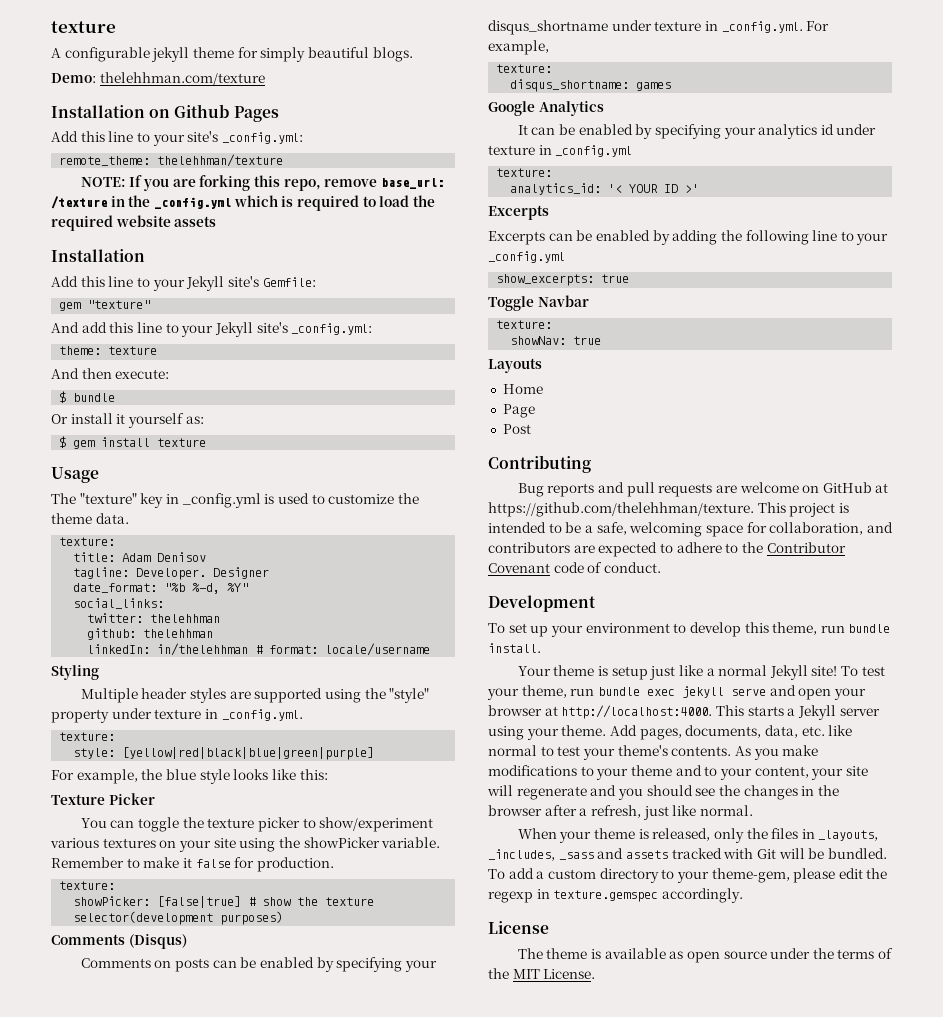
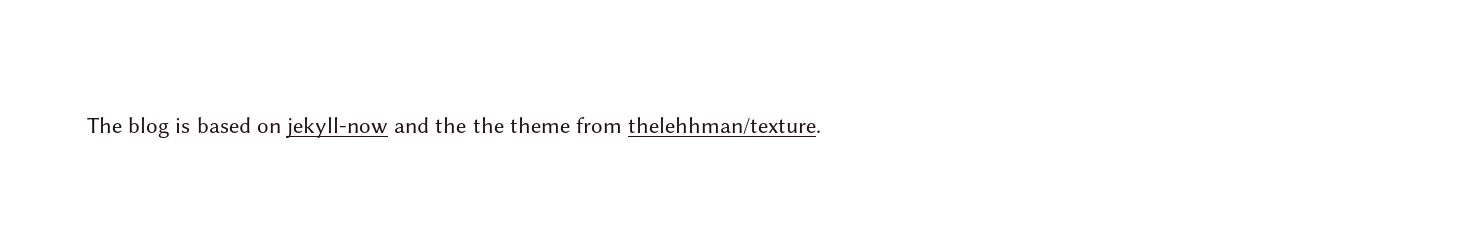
[51,21,116,33] [51,47,413,62] [51,72,265,86] [51,104,279,122] [51,131,303,146] [59,154,284,167] [80,175,444,191] [51,195,435,211] [51,215,217,231] [51,249,145,262] [51,276,316,291] [59,300,151,311] [51,322,373,337] [59,346,158,355] [51,368,170,379] [59,391,116,403] [51,413,204,428] [59,436,207,449] [51,467,99,483] [51,493,419,508] [51,513,129,524] [59,537,116,546] [73,552,207,562] [73,567,270,580] [73,583,249,594] [73,598,165,609] [87,613,221,623] [87,628,214,640] [87,643,431,656] [51,665,99,680] [80,688,430,703] [51,708,303,723] [59,732,116,741] [73,747,375,760] [51,769,328,784] [51,793,155,805] [80,817,434,832] [50,837,441,852] [51,857,334,872] [59,881,116,890] [73,896,375,908] [73,911,284,925] [51,934,187,949] [80,957,437,972] [488,20,830,35] [488,40,549,55] [496,64,553,73] [510,79,672,92] [488,101,604,116] [517,124,877,139] [488,145,633,157] [496,168,553,177] [510,183,700,195] [488,205,549,220] [488,230,889,245] [488,251,565,263] [496,274,630,286] [488,295,589,311] [496,320,553,329] [510,336,602,345] [488,358,542,373] [502,384,543,394] [502,404,535,418] [502,424,531,434] [488,455,591,473] [517,482,889,497] [488,502,849,517] [488,522,893,537] [488,542,846,557] [488,562,661,573] [488,595,596,612] [488,622,891,637] [488,643,541,653] [517,665,885,680] [487,685,866,700] [488,705,880,720] [488,725,853,740] [488,745,819,760] [488,765,868,780] [487,785,839,800] [488,805,753,820] [517,828,879,843] [488,848,887,861] [488,868,888,883] [488,888,743,903] [488,921,549,934] [517,948,894,963] [488,968,596,979] texture // A configurable jekyll theme for simply beautiful blogs. // Demo: thelehhman.com/texture // Installation on Github Pages // Add this line to your site's _config.yml: // remote_theme: thelehhman/texture // NOTE: If you are forking this repo, remove base_url: /texture in the _config.yml which is required to load the required website assets // Installation // Add this line to your Jekyll site's Gemfile: // gem "texture" // And add this line to your Jekyll site's _config.yml: // theme: texture // And then execute: // $ bundle // Or install it yourself as: // $ gem install texture // Usage // The "texture" key in _config.yml is used to customize the theme data. // texture: // title: Adam Denisov // tagline: Developer. Designer // date_format: "%b %-d, %Y" // social_links: // twitter: thelehhman // github: thelehhman // linkedIn: in/thelehhman # format: locale/username // Styling // Multiple header styles are supported using the "style" property under texture in _config.yml. // texture: // style: [yellow|red|black|blue|green|purple] // For example, the blue style looks like this: // Texture Picker // You can toggle the texture picker to show/experiment various textures on your site using the showPicker variable. Remember to make it false for production. // texture: // showPicker: [false|true] # show the texture selector(development purposes) // Comments (Disqus) // Comments on posts can be enabled by specifying your disqus_shortname under texture in _config.yml. For example, // texture: // disqus_shortname: games // Google Analytics // It can be enabled by specifying your analytics id under texture in _config.yml // texture: // analytics_id: '< YOUR ID >' // Excerpts // Excerpts can be enabled by adding the following line to your _config.yml // show_excerpts: true // Toggle Navbar // texture: // showNav: true // Layouts // Home // Page // Post // Contributing // Bug reports and pull requests are welcome on GitHub at https://github.com/thelehhman/texture. This project is intended to be a safe, welcoming space for collaboration, and contributors are expected to adhere to the Contributor Covenant code of conduct. // Development // To set up your environment to develop this theme, run bundle install. // Your theme is setup just like a normal Jekyll site! To test your theme, run bundle exec jekyll serve and open your browser at http://localhost:4000. This starts a Jekyll server using your theme. Add pages, documents, data, etc. like normal to test your theme's contents. As you make modifications to your theme and to your content, your site will regenerate and you should see the changes in the browser after a refresh, just like normal. // When your theme is released, only the files in _layouts, _includes, _sass and assets tracked with Git will be bundled. To add a custom directory to your theme-gem, please edit the regexp in texture.gemspec accordingly. // License // The theme is available as open source under the terms of the MIT License. -> [87,117,822,138] The blog is based on jekyll-now and the the theme from thelehhman/texture.

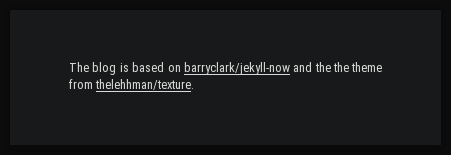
[286,117,389,138] jekyll-now -> [183,62,290,75] barryclark/jekyll-now

